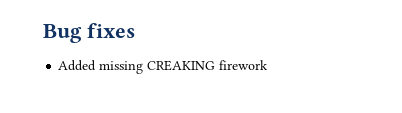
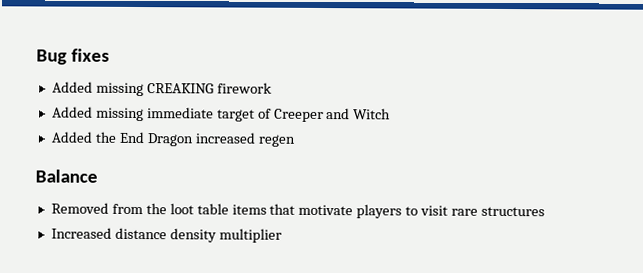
(269, 65) none -> [51,106,392,123] [50,131,296,147] [35,169,98,183] [50,202,545,219] [50,227,282,243] // Added missing immediate target of Creeper and Witch // Added the End Dragon increased regen // Balance // Removed from the loot table items that motivate players to visit rare structures // Increased distance density multiplier

